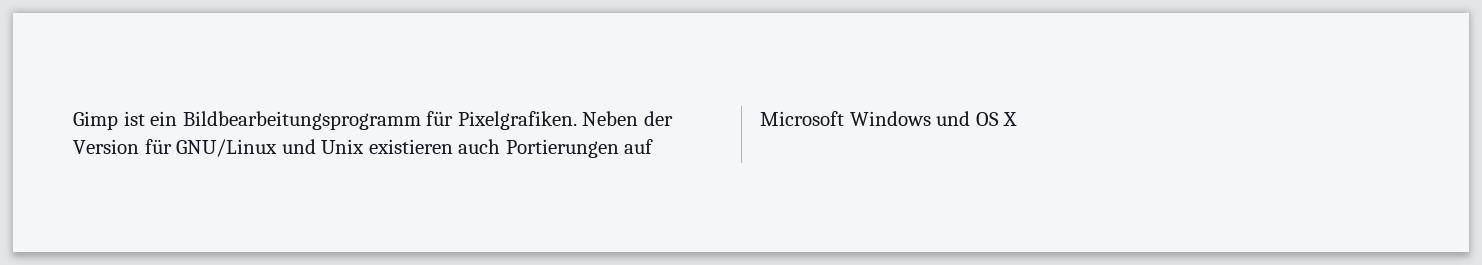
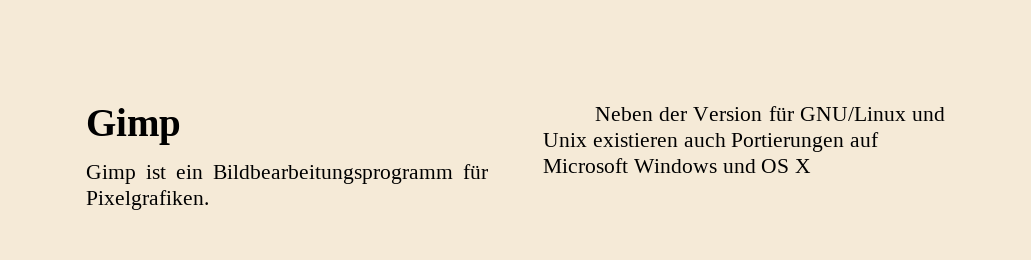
[73,111,118,130] Gimp -> [86,108,181,145] [86,165,136,184] Gimp // Gimp
(577, 120) none -> (209, 200) //

